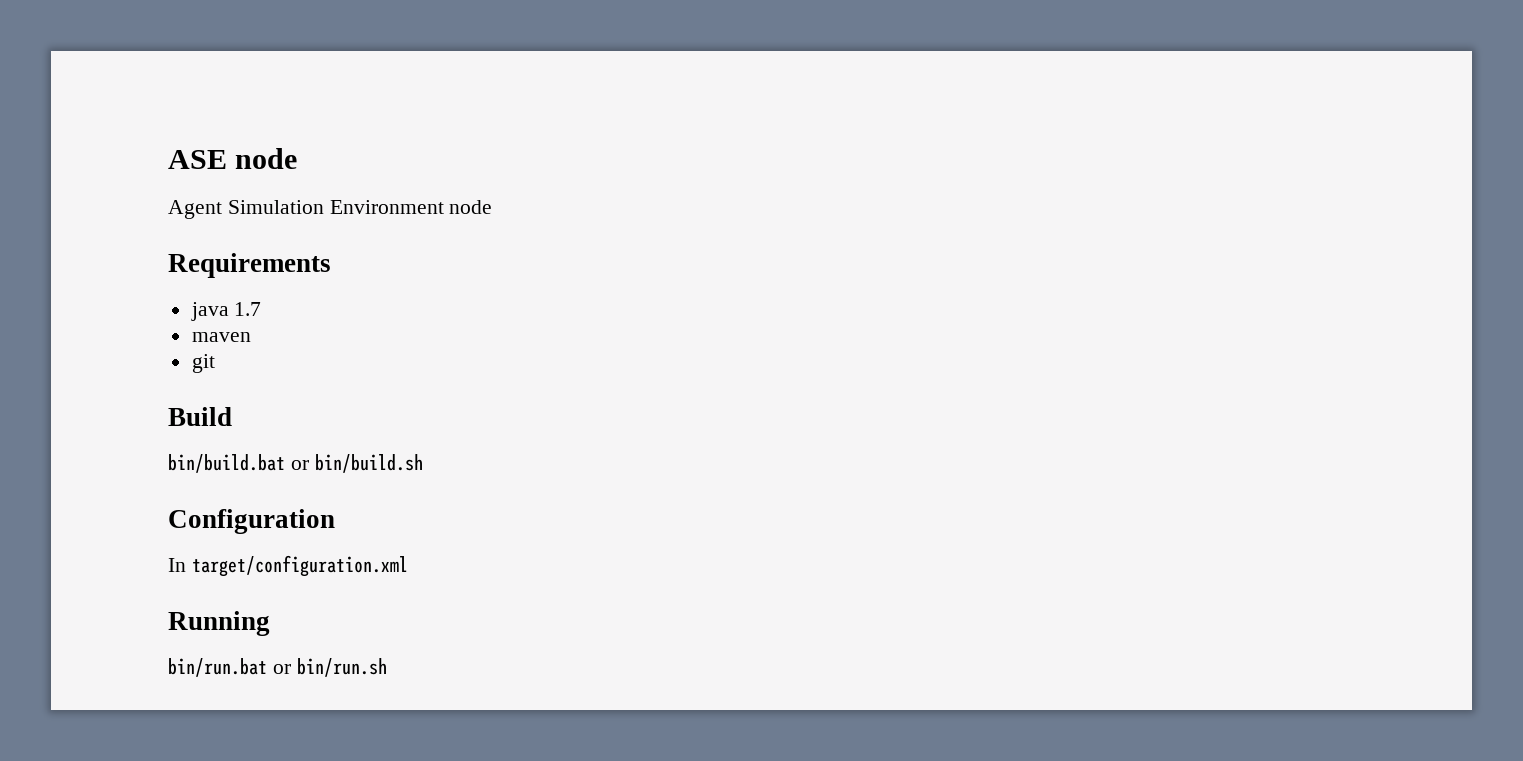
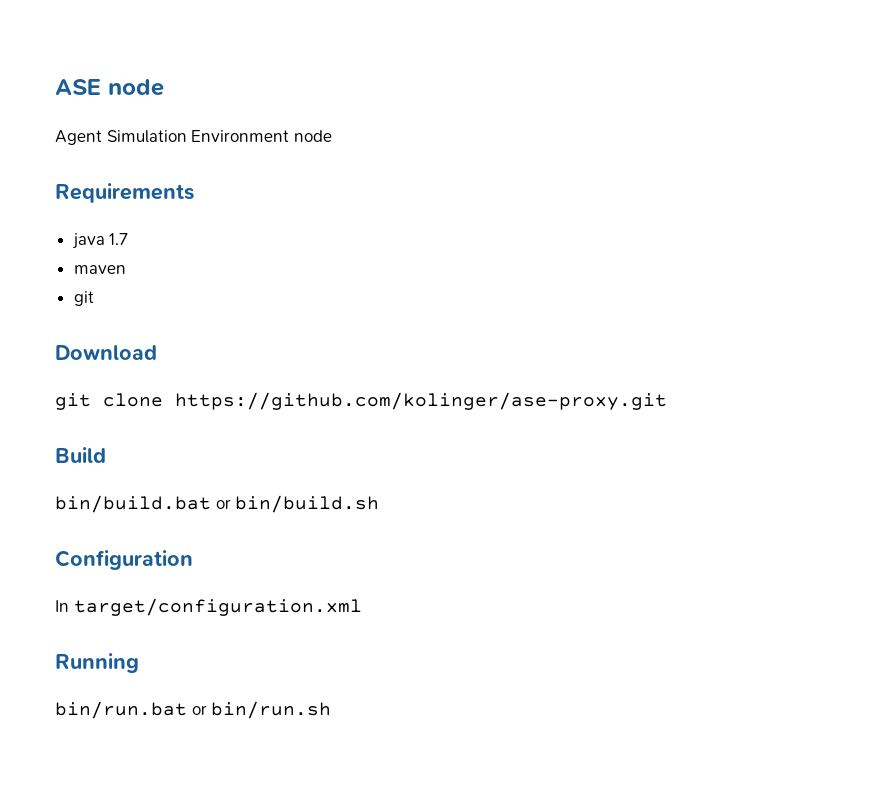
(215, 363) none -> [55,345,157,360] [55,392,667,410] // Download // git clone https://github.com/kolinger/ase-proxy.git

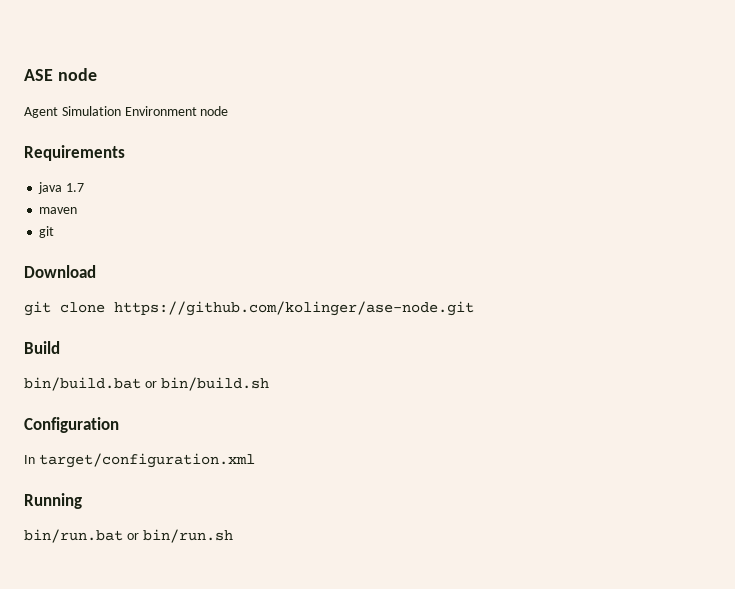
[175,392,667,410] https://github.com/kolinger/ase-proxy.git -> [114,301,474,316] https://github.com/kolinger/ase-node.git

